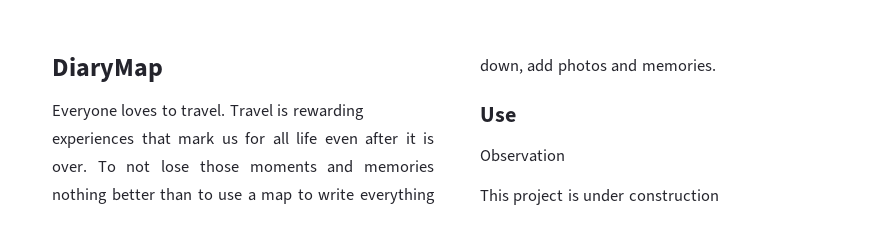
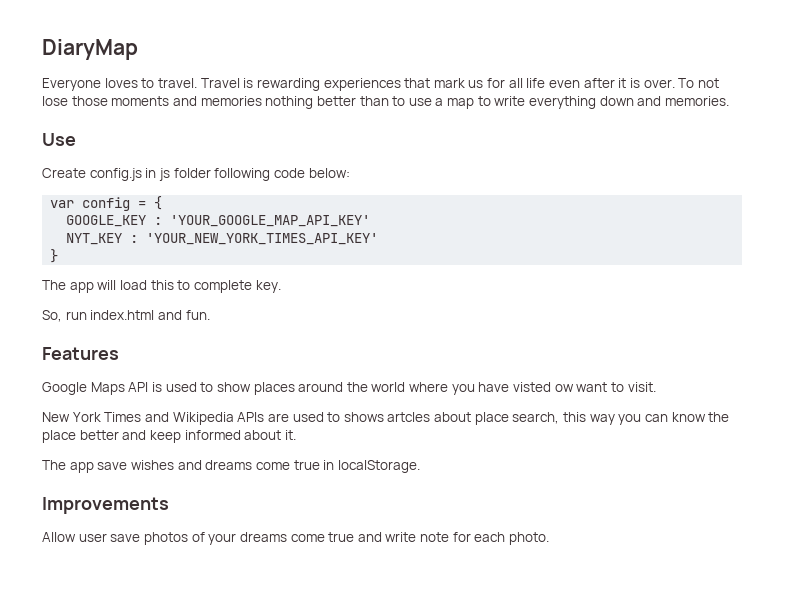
[480,59,607,75] down, add photos -> [599,96,634,106] down
[480,149,565,162] [480,189,719,205] Observation // This project is under construction -> [42,168,350,181] [50,196,163,211] [66,215,371,227] [66,233,379,245] [50,249,59,263] [42,280,281,293] [42,310,210,322] [42,347,119,360] [42,382,656,395] [42,412,730,425] [42,430,296,443] [42,460,420,473] [42,497,169,514] [42,532,550,545] Create config.js in js folder following code below: // var config = { // GOOGLE_KEY : 'YOUR_GOOGLE_MAP_API_KEY' // NYT_KEY : 'YOUR_NEW_YORK_TIMES_API_KEY' // } // The app will load this to complete key. // So, run index.html and fun. // Features // Google Maps API is used to show places around the world where you have visted ow want to visit. // New York Times and Wikipedia APIs are used to shows artcles about place search, this way you can know the place better and keep informed about it. // The app save wishes and dreams come true in localStorage. // Improvements // Allow user save photos of your dreams come true and write note for each photo.

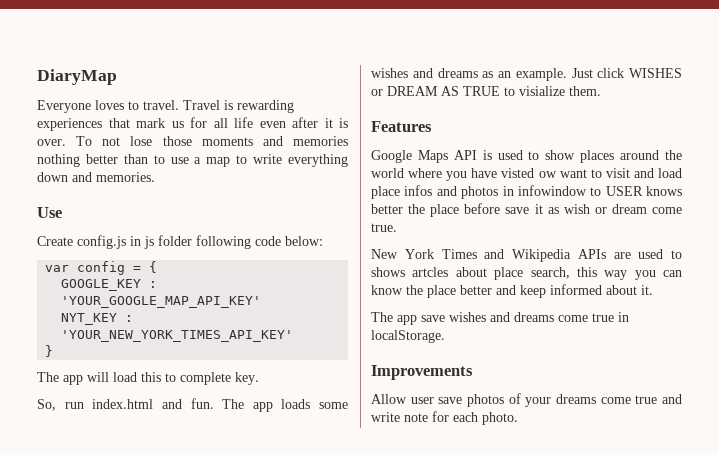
(210, 315) none -> [222,399,348,412] [371,68,682,81] [371,86,601,96] The app loads some wishes and dreams as an example. Just click WISHES or DREAM AS TRUE to visialize them.
[627,382,656,392] visit. -> [605,168,682,178] [371,185,682,199] [371,203,682,217] [371,223,397,232] visit and load place infos and photos in infowindow to USER knows better the place before save it as wish or dream come true.

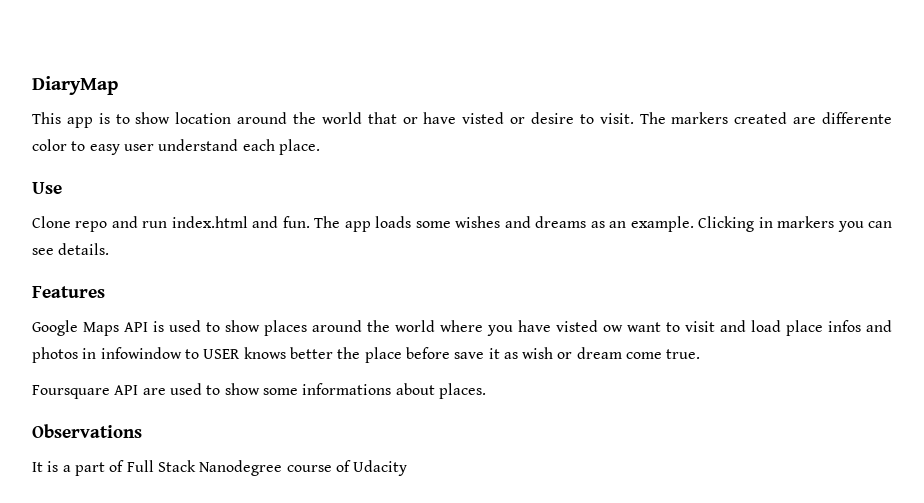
[37,100,294,113] [37,117,348,131] [37,136,348,146] [37,154,348,167] [37,172,155,182] [37,207,62,218] [37,235,323,249] [45,261,158,275] [61,279,158,291] [61,296,262,308] [61,313,134,325] [61,330,294,342] [45,345,54,357] [37,372,259,385] [37,399,56,411] Everyone loves to travel. Travel is rewarding experiences that mark us for all life even after it is over. To not lose those moments and memories nothing better than to use a map to write everything down and memories. // Use // Create config.js in js folder following code below: // var config = { // GOOGLE_KEY : 'YOUR_GOOGLE_MAP_API_KEY' // NYT_KEY : 'YOUR_NEW_YORK_TIMES_API_KEY' // } // The app will load this to complete key. // So, -> [32,112,892,128] [32,139,320,155] [32,182,62,194] [32,216,138,232] This app is to show location around the world that or have visted or desire to visit. The markers created are differente color to easy user understand each place. // Use // Clone repo and
[571,68,682,78] [371,86,601,96] Just click WISHES or DREAM AS TRUE to visialize them. -> [698,216,893,232] [32,243,110,255] Clicking in markers you can see details.
[371,249,682,262] [371,267,682,280] [371,284,653,298] [371,312,629,325] [371,330,445,343] [371,365,473,380] [371,393,682,407] [371,411,518,425] New York Times and Wikipedia APIs are used to shows artcles about place search, this way you can know the place better and keep informed about it. // The app save wishes and dreams come true in localStorage. // Improvements // Allow user save photos of your dreams come true and write note for each photo. -> [32,383,486,399] [32,424,142,438] [32,460,408,476] Foursquare API are used to show some informations about places. // Observations // It is a part of Full Stack Nanodegree course of Udacity

